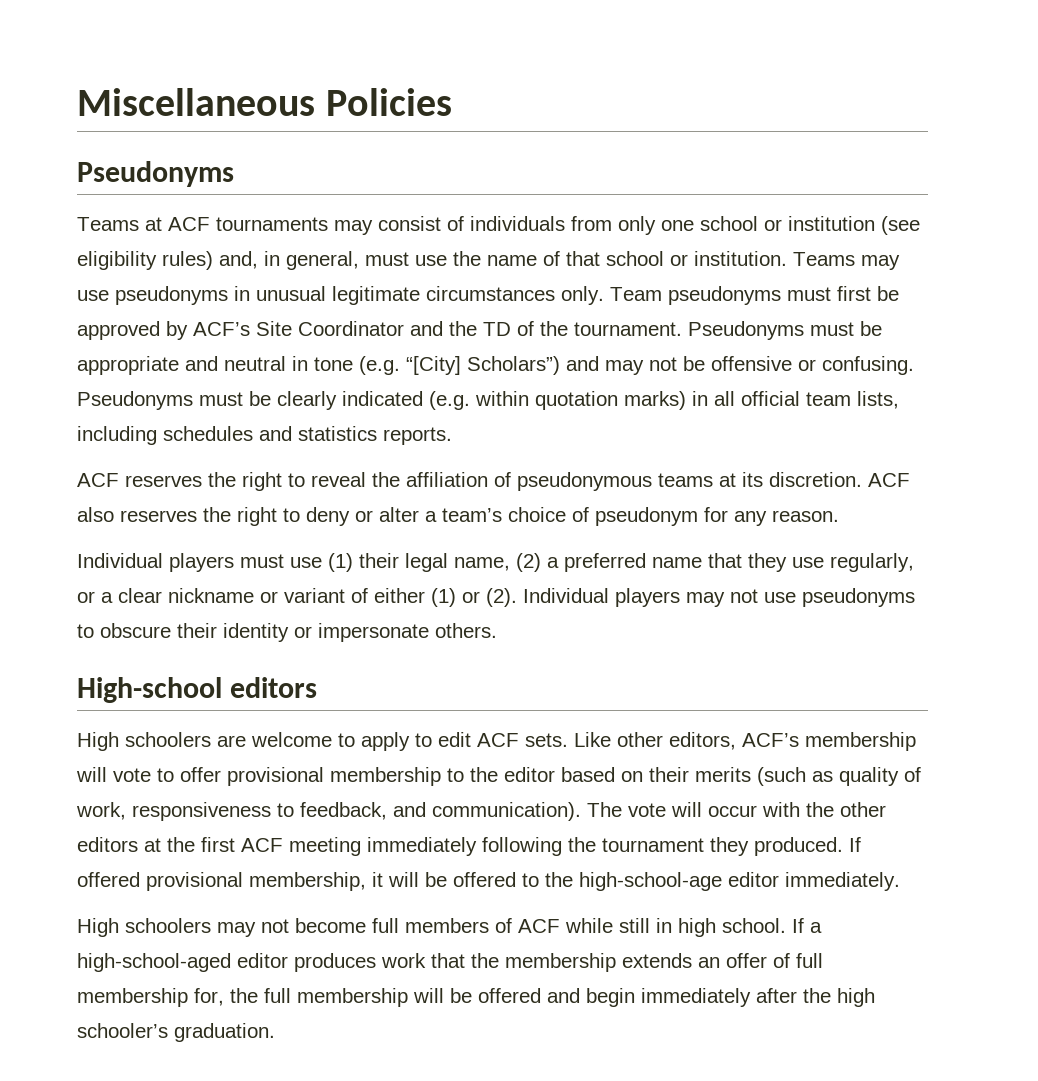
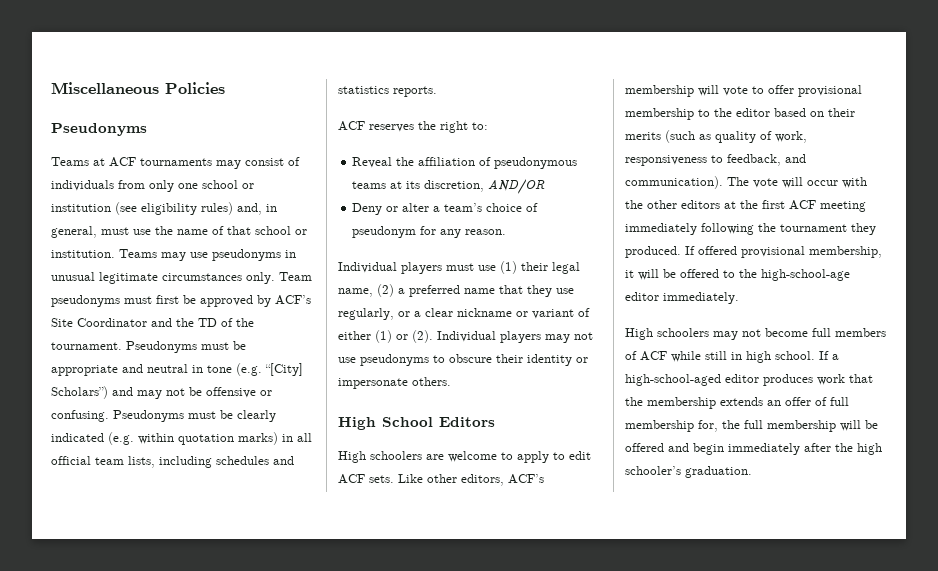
[288,472,366,487] to reveal -> [472,122,488,130] [352,157,393,168] to: // Reveal
[769,472,910,487] [77,507,350,526] discretion. ACF also reserves the right to deny -> [424,179,546,194] [352,203,383,215] discretion, AND/OR // Deny
[77,677,317,703] High-school editors -> [338,417,495,430] High School Editors

